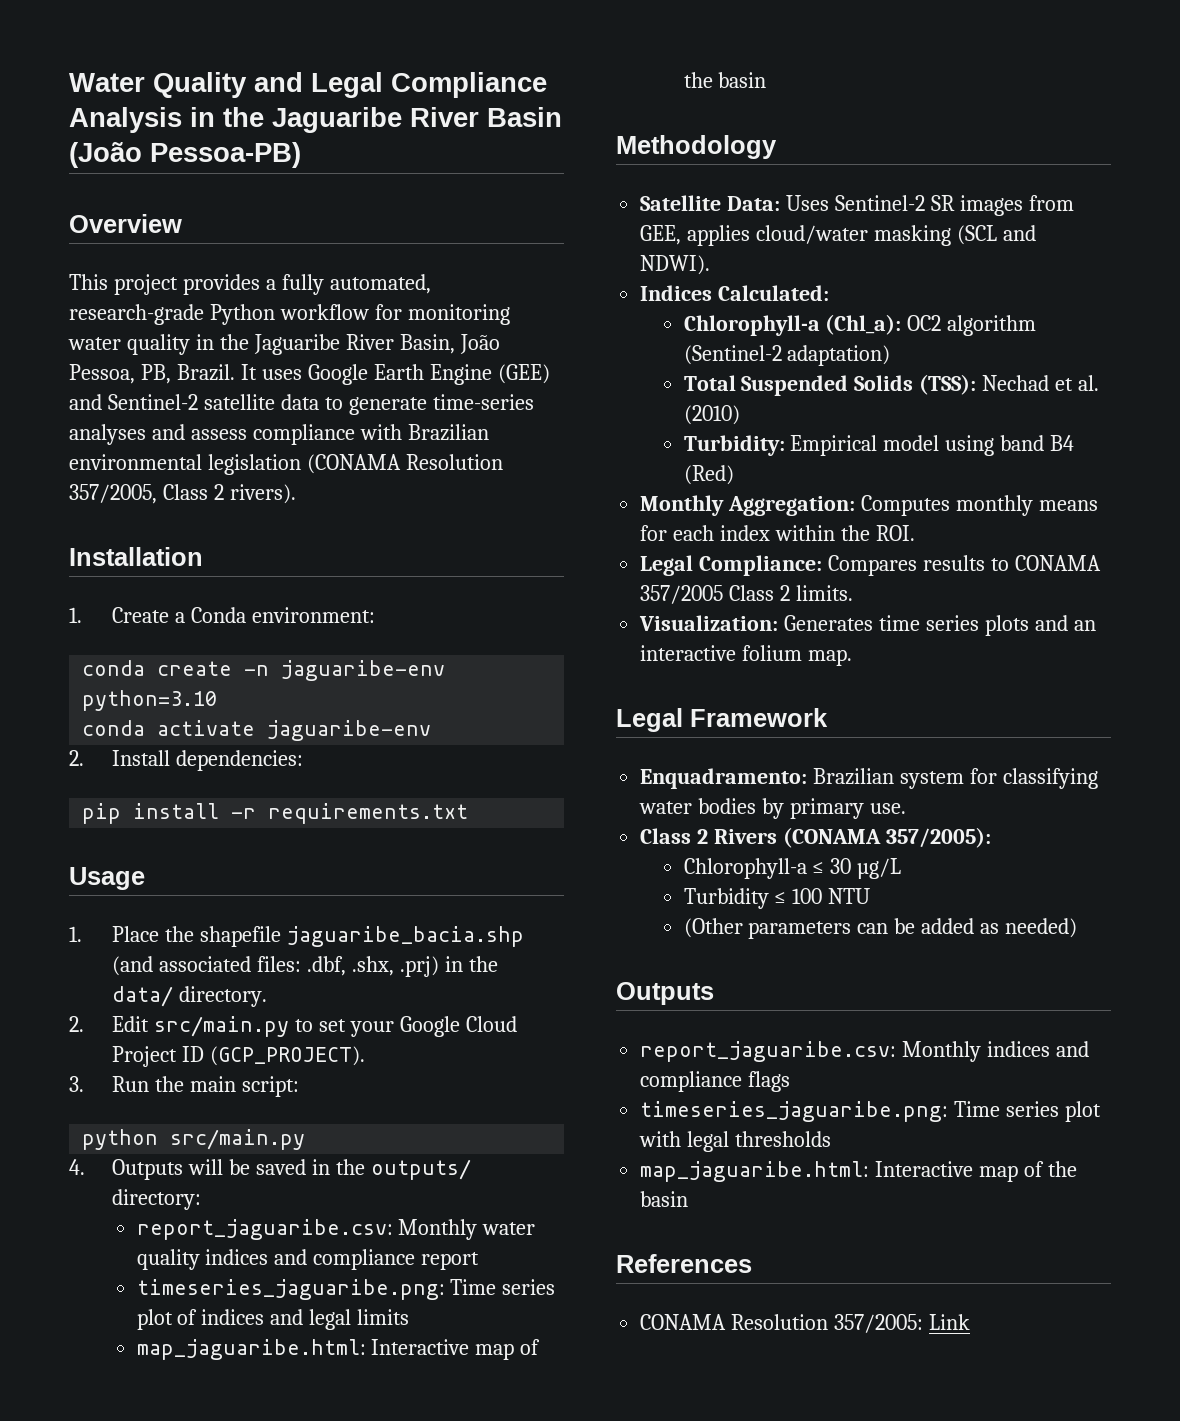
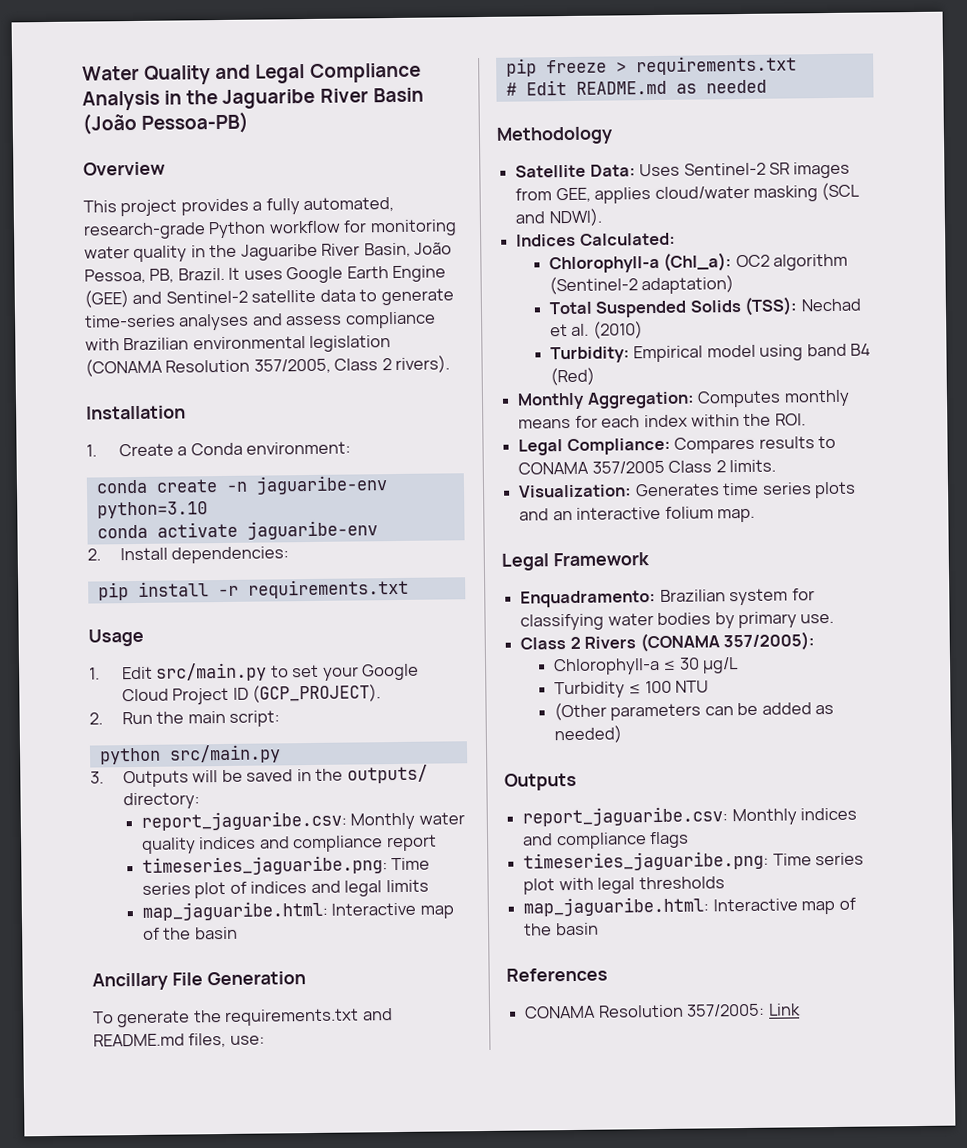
[112,926,525,947] [112,956,498,977] [112,986,268,1007] [69,1016,84,1032] Place the shapefile jaguaribe_bacia.shp (and associated files: .dbf, .shx, .prj) in the data/ directory. // 2. -> (100, 673) none
[69,1076,84,1092] 3. -> [89,712,103,725] 2.
[69,1159,85,1175] 4. -> [90,771,104,784] 3.
(767, 80) none -> [92,971,306,991] [93,1008,393,1028] [93,1032,265,1048] [505,55,797,77] [505,79,767,96] // Ancillary File Generation // To generate the requirements.txt and README.md files, use: // pip freeze > requirements.txt // # Edit README.md as needed

